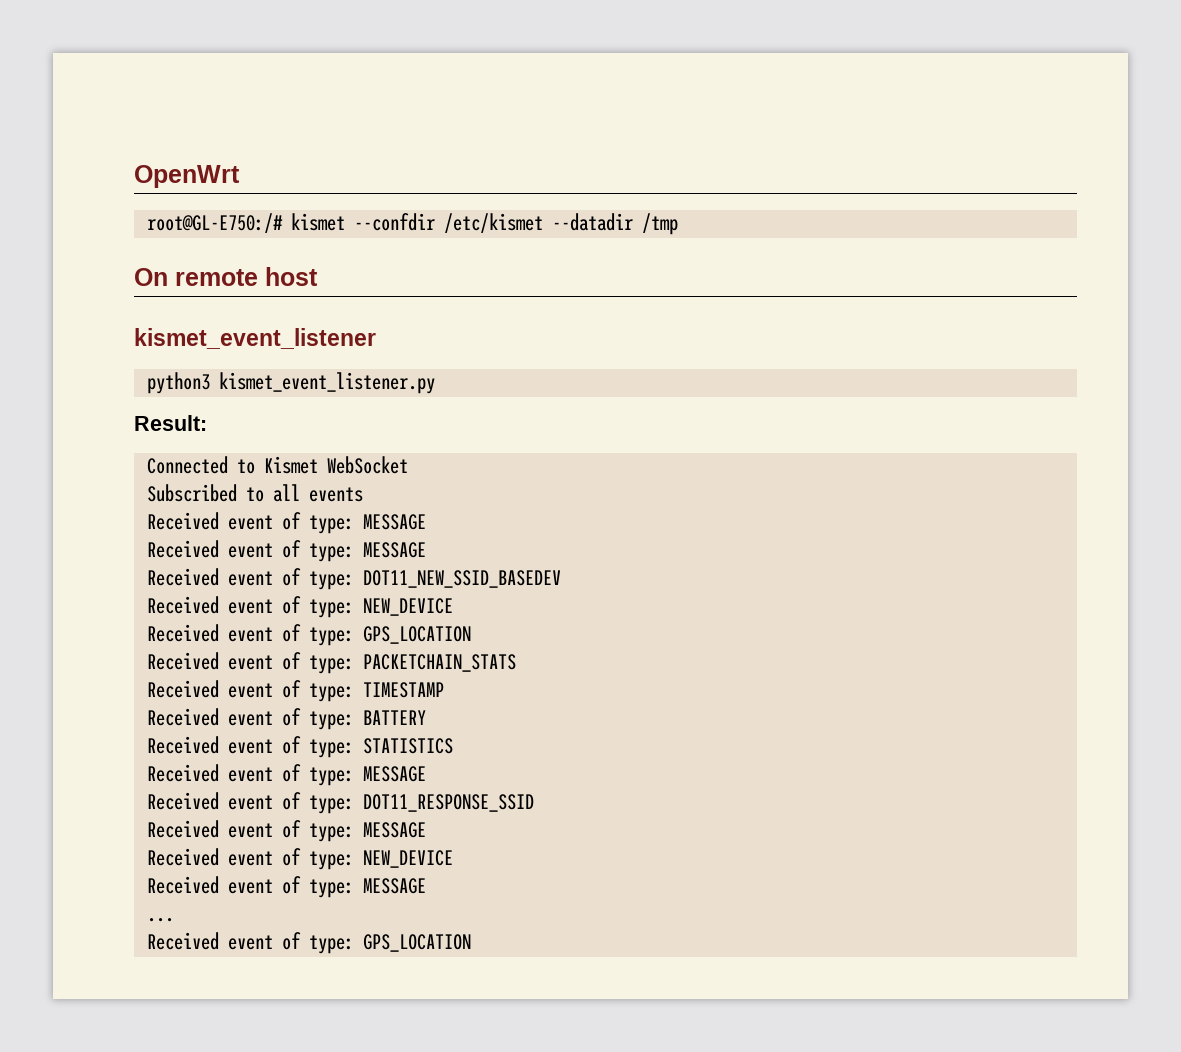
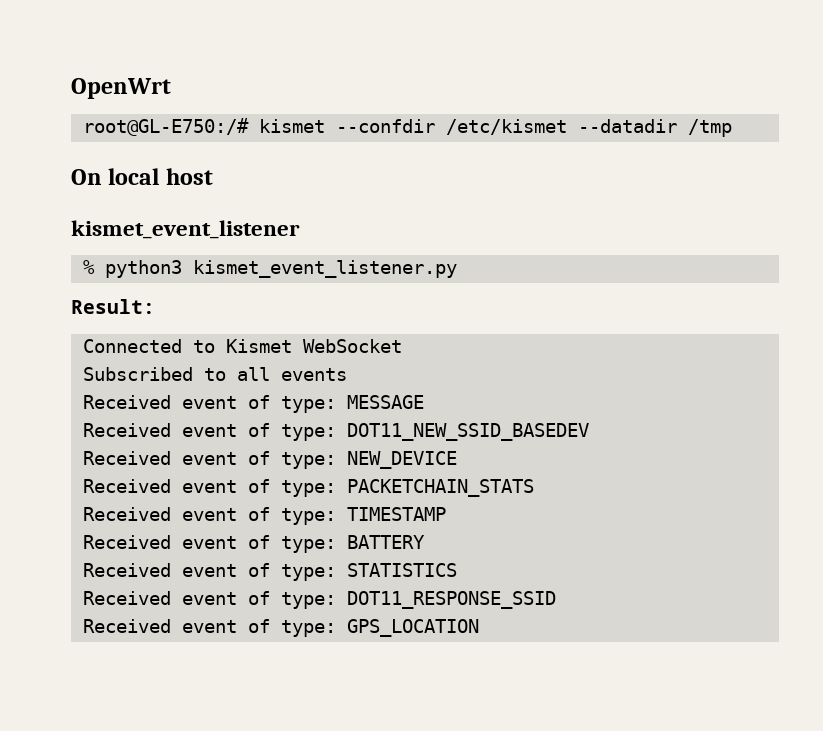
[175,269,258,286] remote -> [108,168,160,185] local
(376, 338) none -> [82,260,95,274] %
[146,540,426,562] // Received event of type: MESSAGE -> (424, 402) none
[146,624,471,646] // Received event of type: GPS_LOCATION -> (457, 460) none
[146,764,426,786] // Received event of type: MESSAGE -> (457, 570) none
[146,820,426,842] [146,848,453,870] [146,876,426,898] [146,918,174,922] // Received event of type: MESSAGE // Received event of type: NEW_DEVICE // Received event of type: MESSAGE // ... -> (556, 600) none

